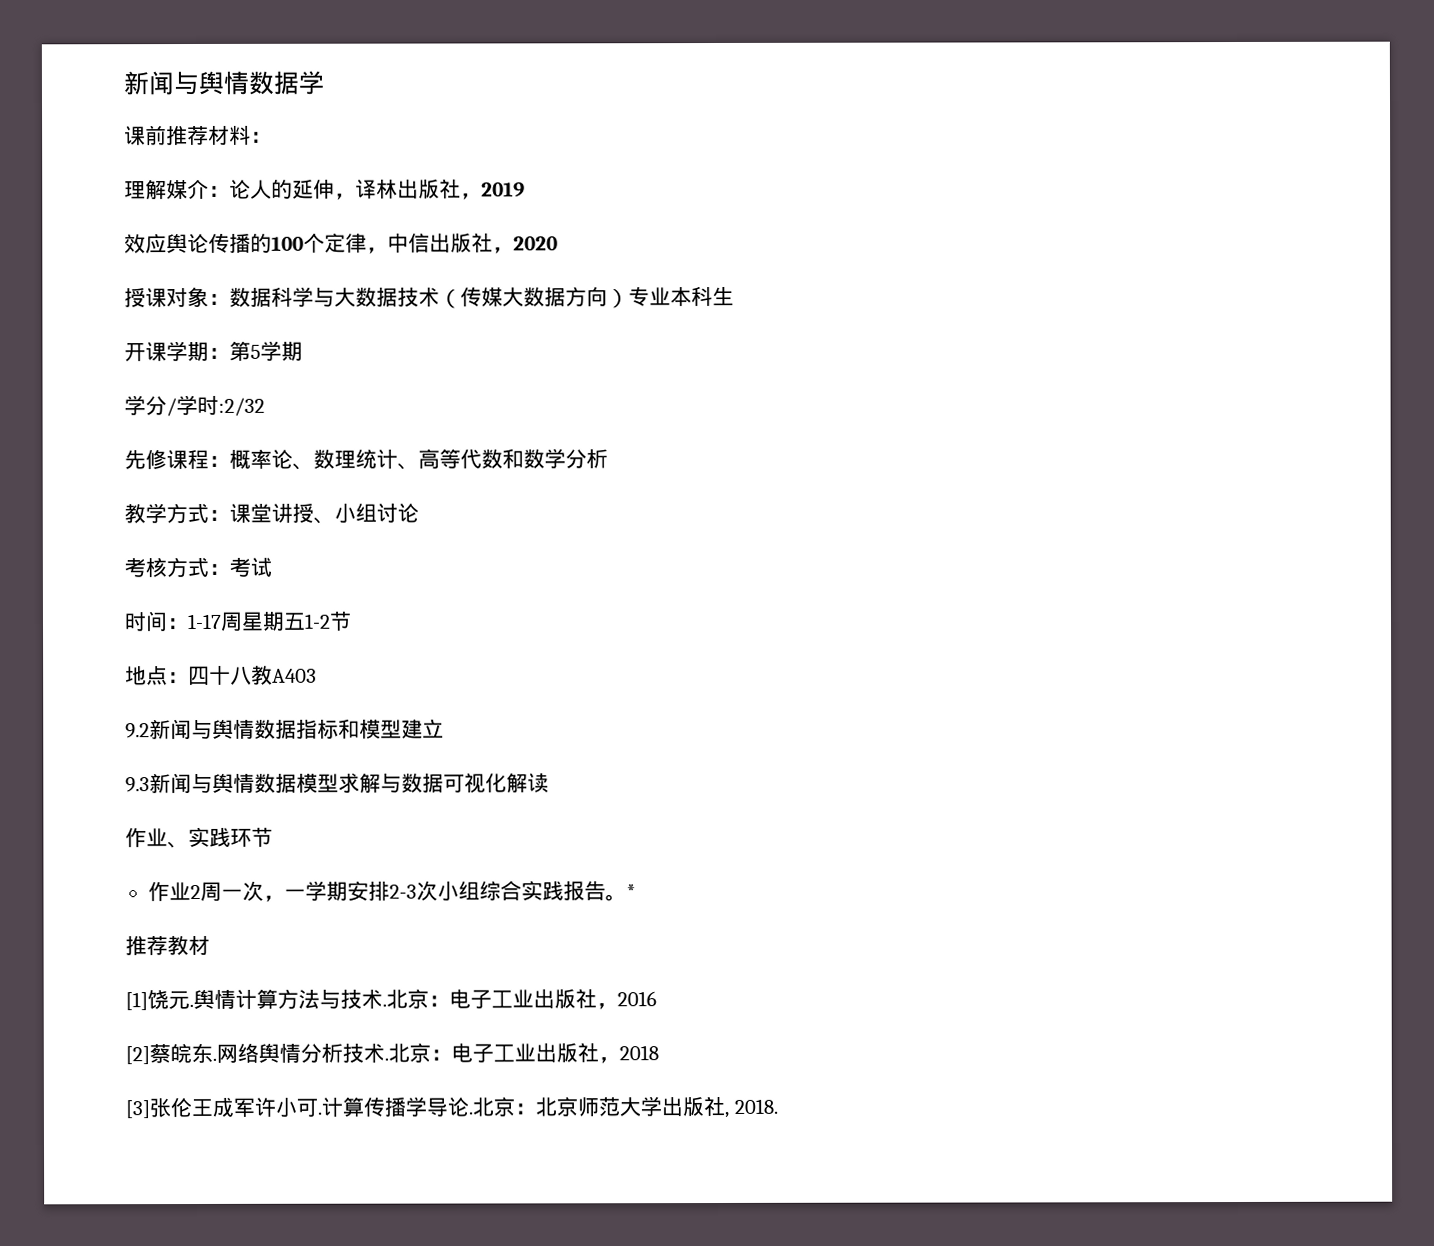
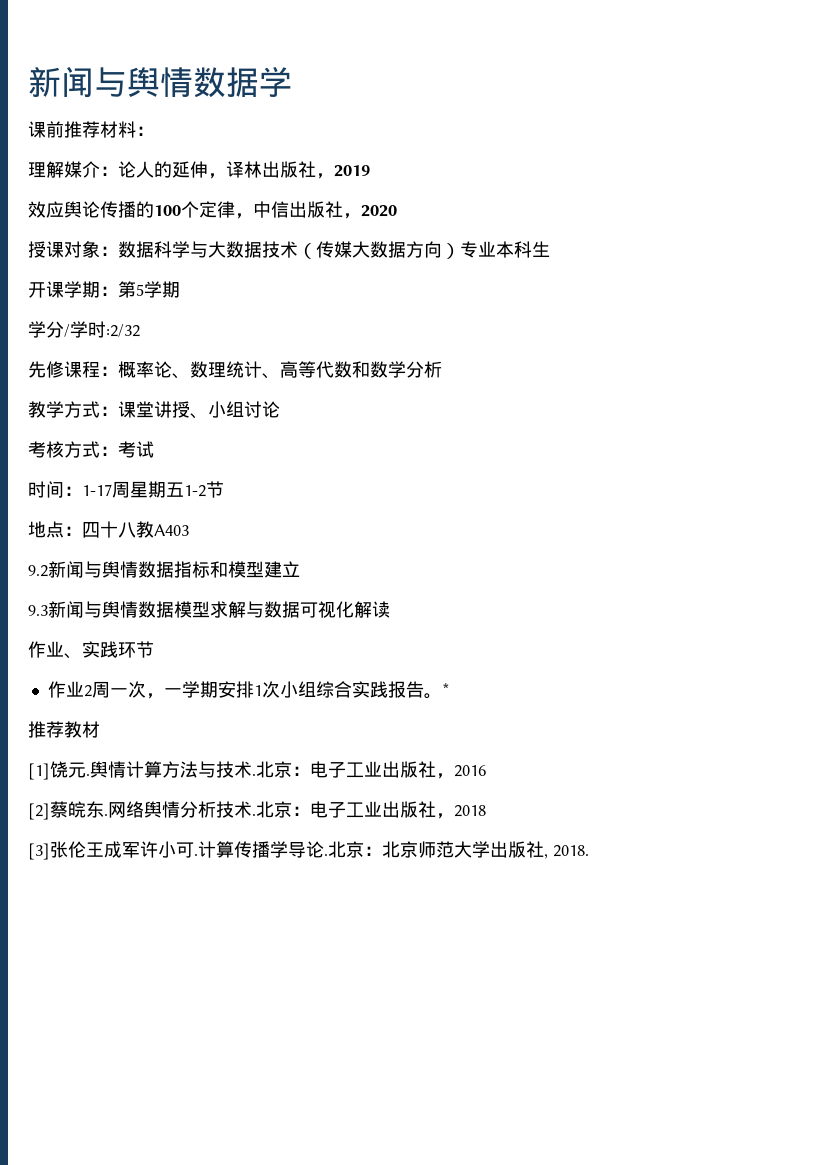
[388,884,417,899] 2-3 -> [253,685,262,696] 1

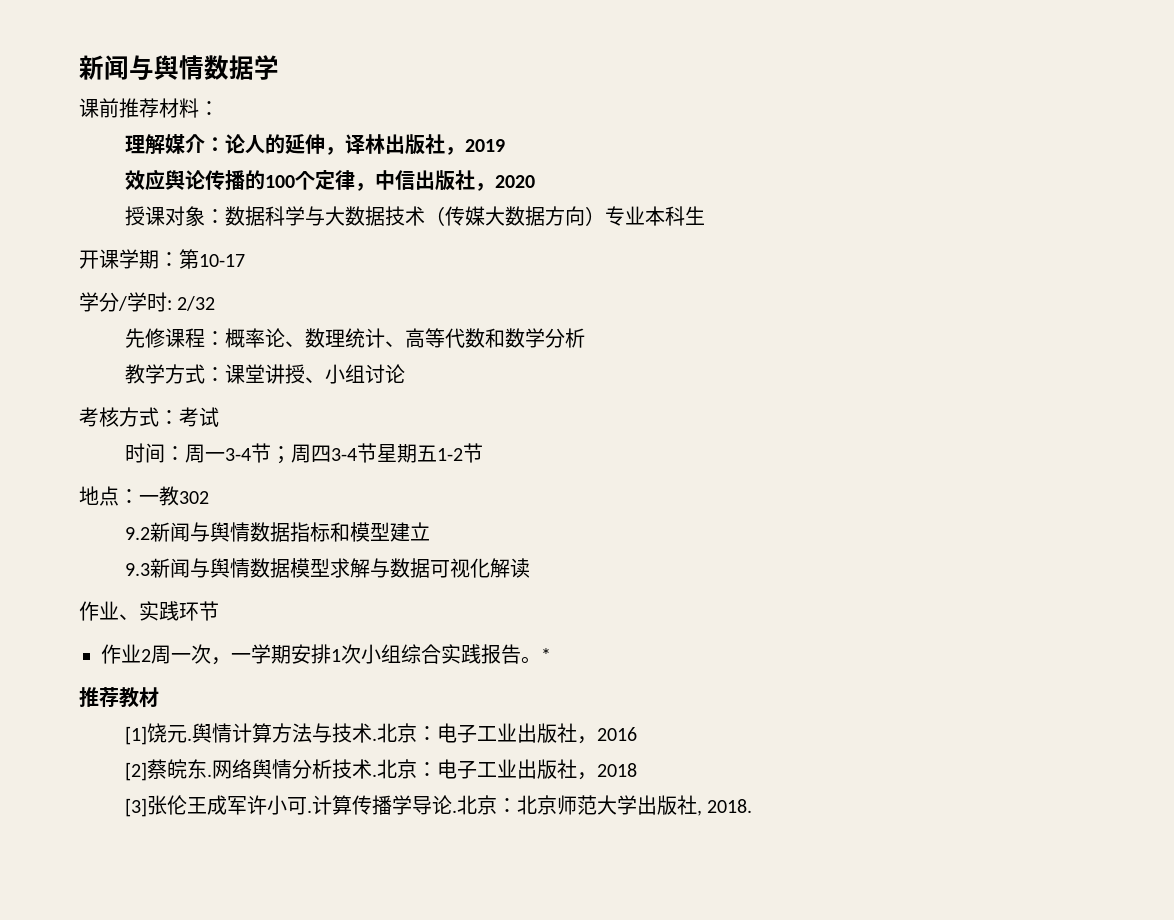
[136,281,180,298] 5学期 -> [199,254,245,267] 10-17
[106,324,140,337] :2/32 -> [167,296,216,311] : 2/32
[82,481,130,498] 1-17周 -> [184,443,377,464] 周一3-4节；周四3-4节
[82,521,189,538] 四十八教A403 -> [139,486,209,506] 一教302

